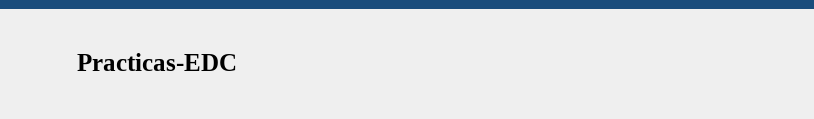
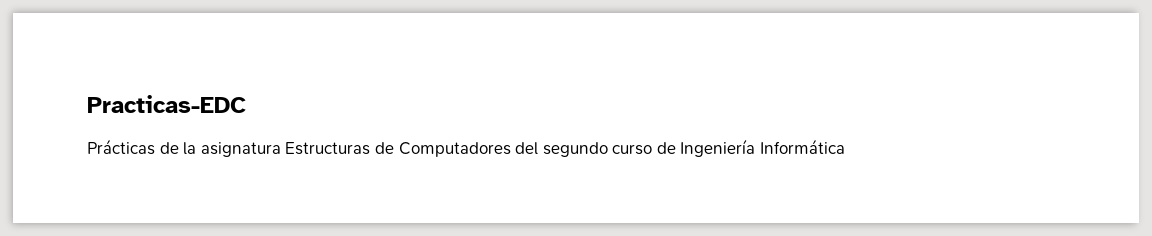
(237, 62) none -> [87,139,846,157] // Prácticas de la asignatura Estructuras de Computadores del segundo curso de Ingeniería Informática

